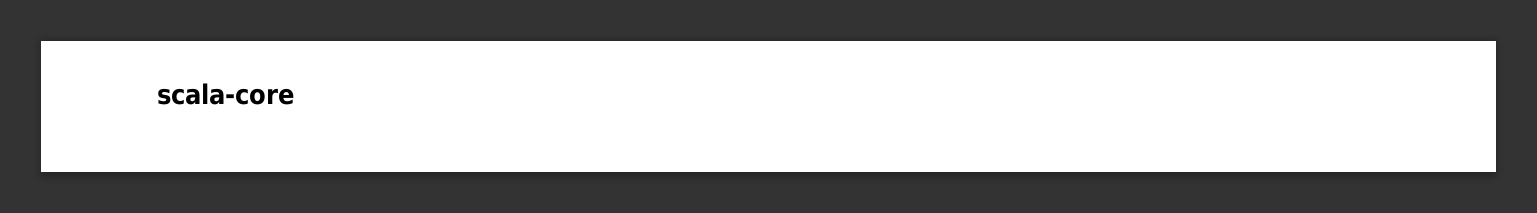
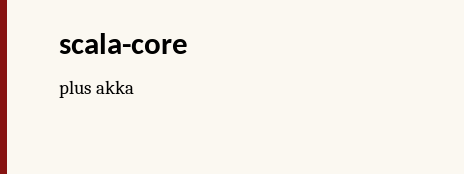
(294, 94) none -> [59,80,135,98] // plus akka

